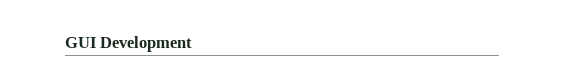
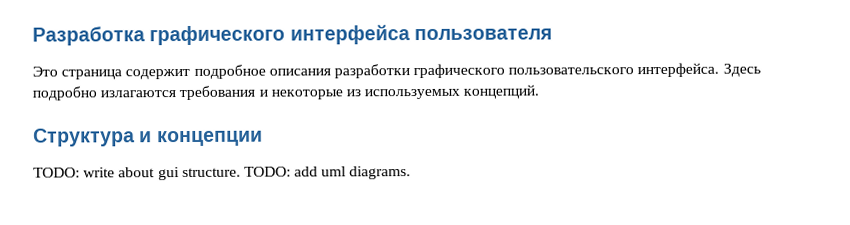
[65,36,193,52] GUI Development -> [32,24,552,46] [32,62,761,80] [32,84,540,101] [33,128,263,147] [33,166,412,181] Разработка графического интерфейса пользователя // Это страница содержит подробное описания разработки графического пользовательского интерфейса. Здесь подробно излагаются требования и некоторые из используемых концепций. // Структура и концепции // TODO: write about gui structure. TODO: add uml diagrams.

